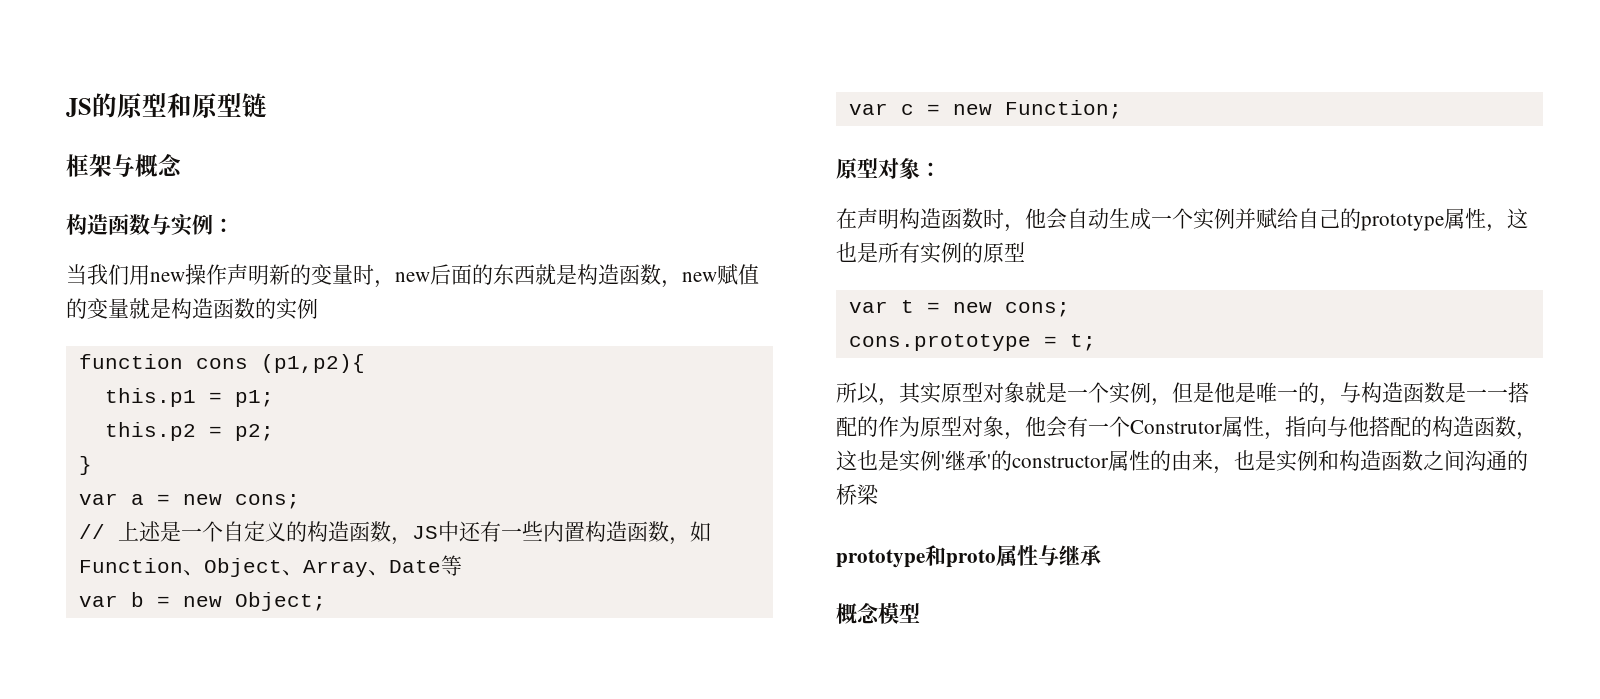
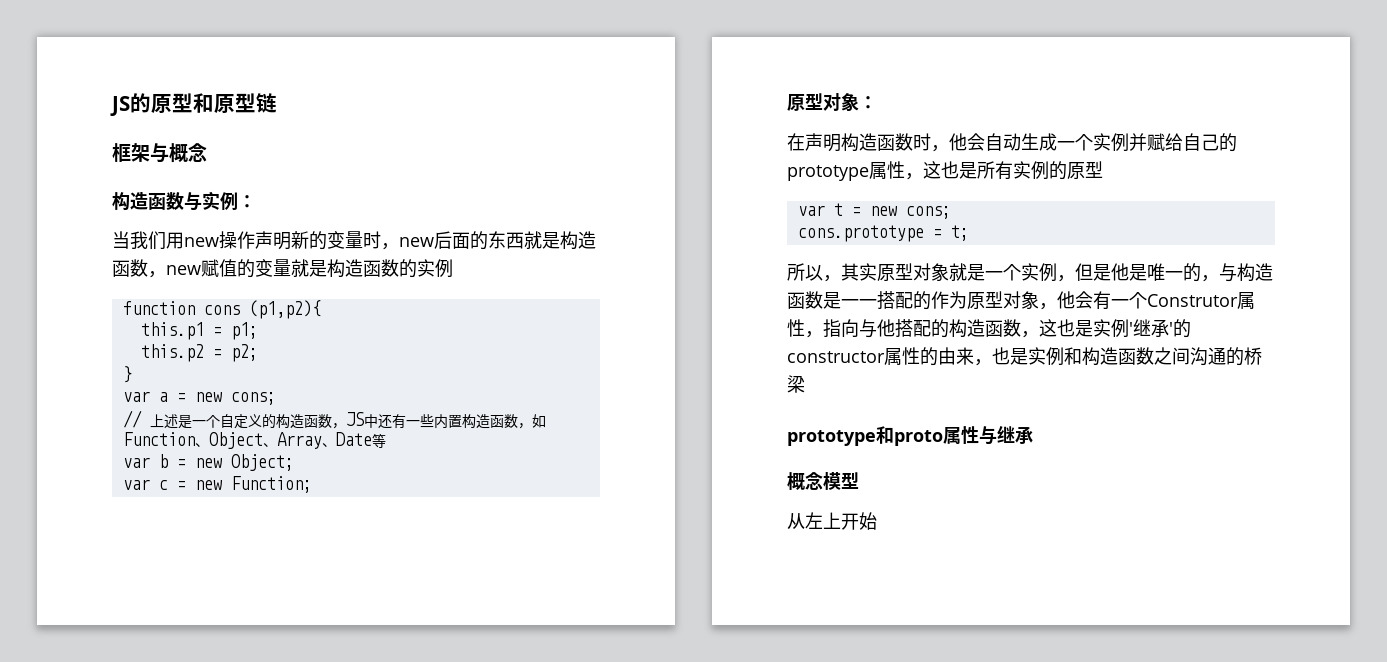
(920, 613) none -> [787,512,877,530] // 从左上开始

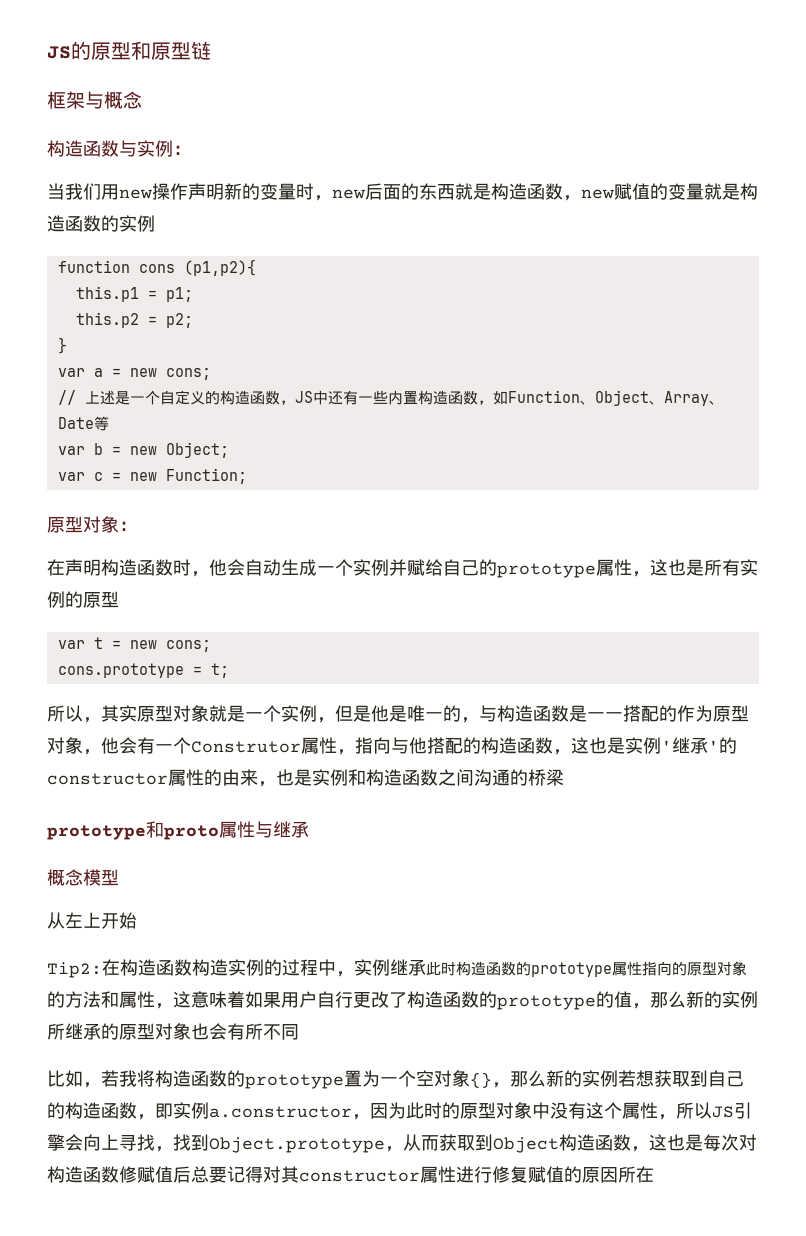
(877, 521) none -> [47,959,747,978] [47,991,758,1010] [47,1023,299,1040] [47,1070,744,1089] [47,1102,752,1120] [47,1134,757,1153] [47,1166,654,1183] // Tip2:在构造函数构造实例的过程中，实例继承此时构造函数的prototype属性指向的原型对象的方法和属性，这意味着如果用户自行更改了构造函数的prototype的值，那么新的实例所继承的原型对象也会有所不同 // 比如，若我将构造函数的prototype置为一个空对象{}，那么新的实例若想获取到自己的构造函数，即实例a.constructor，因为此时的原型对象中没有这个属性，所以JS引擎会向上寻找，找到Object.prototype，从而获取到Object构造函数，这也是每次对构造函数修赋值后总要记得对其constructor属性进行修复赋值的原因所在

